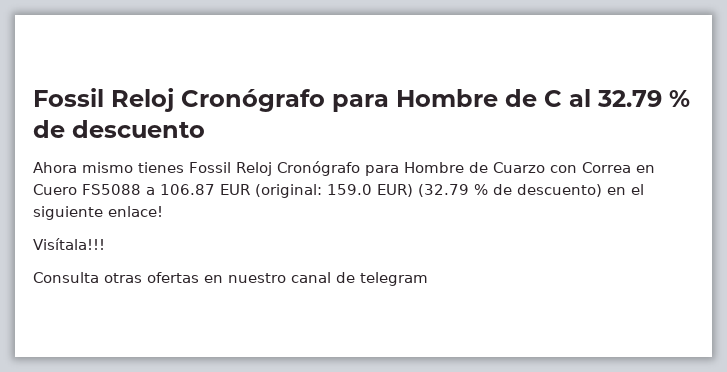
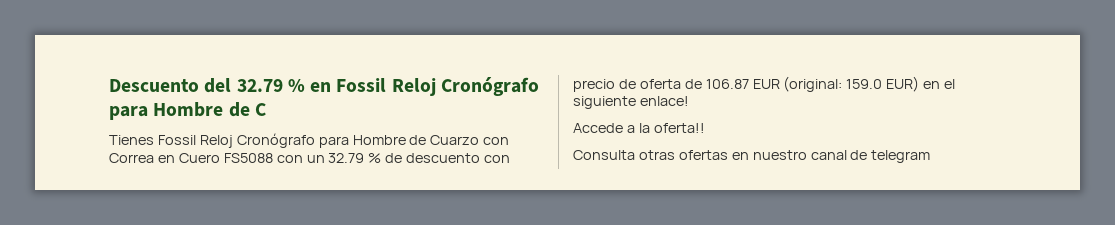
(33, 97) none -> [109,78,332,93] Descuento del 32.79 % en
[569,89,690,107] [33,120,205,138] [33,162,184,173] al 32.79 % de descuento // Ahora mismo tienes -> [109,135,154,145] // Tienes
[146,187,155,195] a -> [276,153,511,163] [573,79,702,92] con un 32.79 % de descuento con precio de oferta de
[418,184,602,197] (32.79 % de descuento) -> (920, 84) none
[33,238,105,250] Visítala!!! -> [573,123,705,133] Accede a la oferta!!

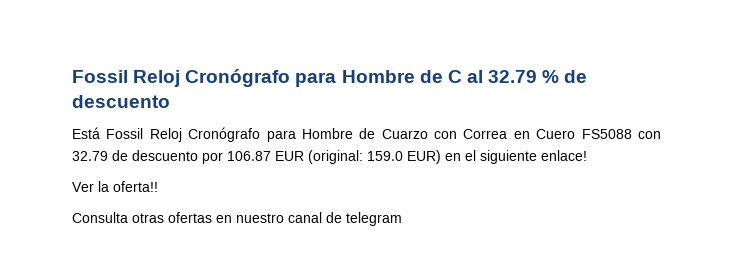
[109,78,332,93] Descuento del 32.79 % en -> (72, 76) none
[109,135,154,145] // Tienes -> [466,70,588,83] [72,95,170,108] [72,127,100,139] al 32.79 % de descuento // Está
[306,153,511,163] [573,79,702,92] un 32.79 % de descuento con precio de oferta de -> [72,150,223,164] 32.79 de descuento por
[573,123,635,133] Accede a -> [72,182,94,192] Ver

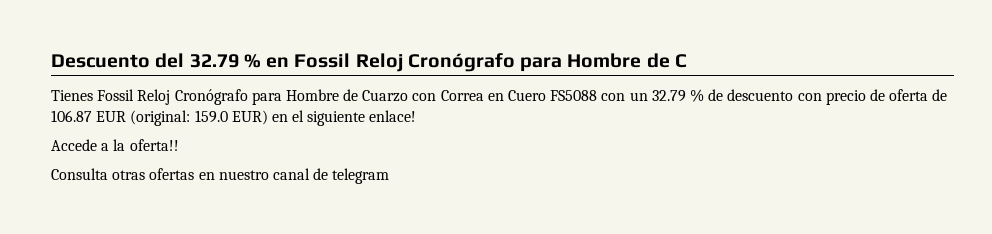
(72, 76) none -> [51,53,290,68] Descuento del 32.79 % en
[466,70,588,83] [72,95,170,108] [72,127,100,139] al 32.79 % de descuento // Está -> [51,90,93,101] // Tienes
[72,150,223,164] 32.79 de descuento por -> [629,89,948,105] un 32.79 % de descuento con precio de oferta de
[72,182,94,192] Ver -> [51,139,110,151] Accede a

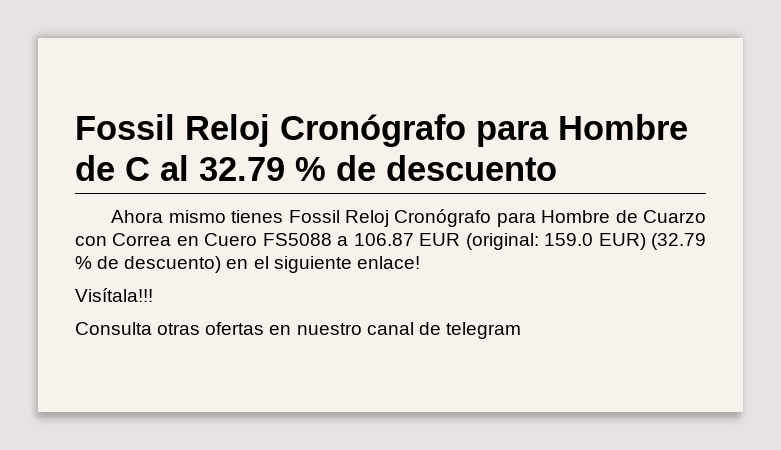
[51,53,290,68] Descuento del 32.79 % en -> (75, 127) none
[51,90,93,101] // Tienes -> [160,155,557,181] [111,210,284,223] al 32.79 % de descuento // Ahora mismo tienes
[601,89,948,105] con un 32.79 % de descuento con precio de oferta de -> [337,236,349,246] a
(268, 117) none -> [651,233,706,250] [75,256,222,273] (32.79 % de descuento)
[51,139,179,151] Accede a la oferta!! -> [75,288,153,302] Visítala!!!

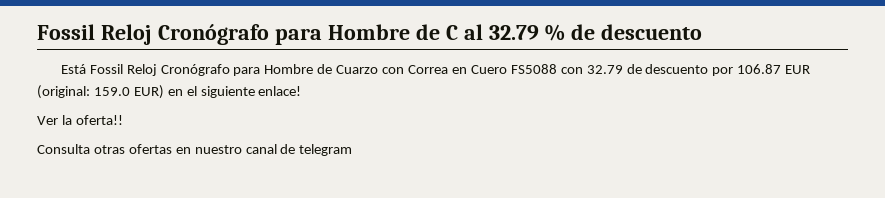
[111,210,284,223] Ahora mismo tienes -> [60,64,86,74] Está
[337,236,349,246] a -> [560,64,734,76] con 32.79 de descuento por
[651,233,706,250] [75,256,222,273] (32.79 % de descuento) -> (164, 92) none
[75,288,153,302] Visítala!!! -> [37,115,123,125] Ver la oferta!!

